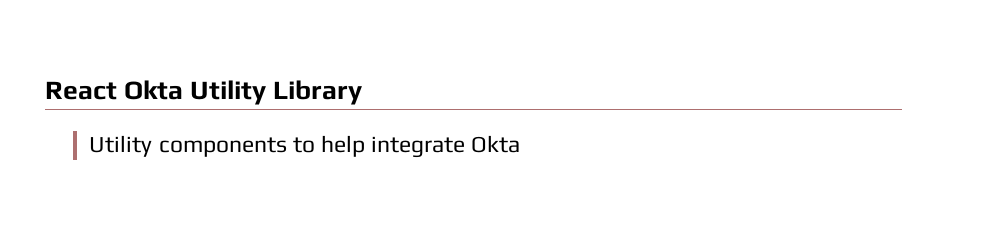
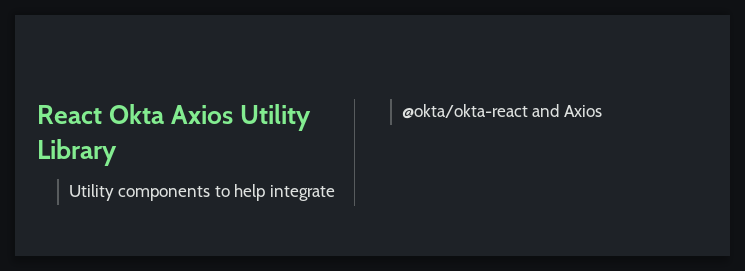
(184, 90) none -> [171,105,234,124] Axios
[471,135,521,153] Okta -> [401,104,602,119] @okta/okta-react and Axios

